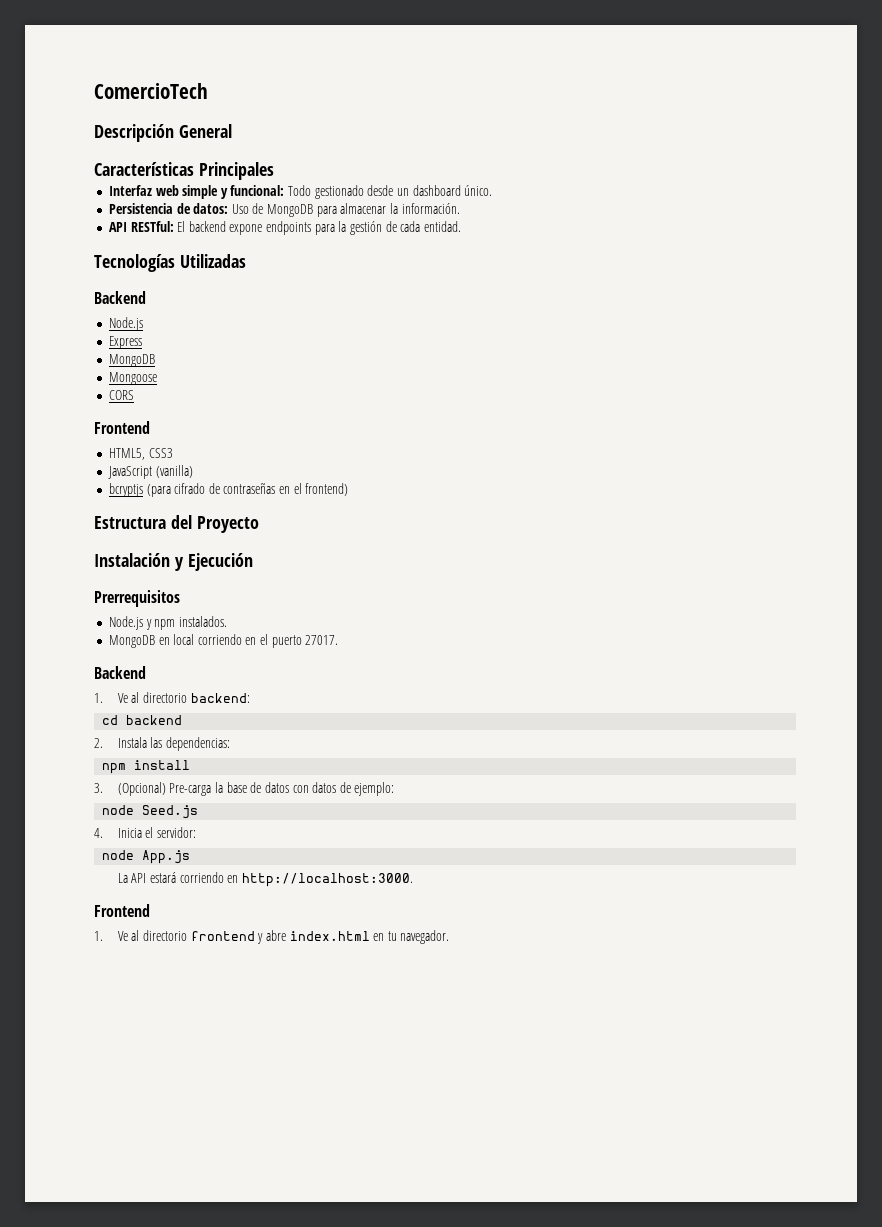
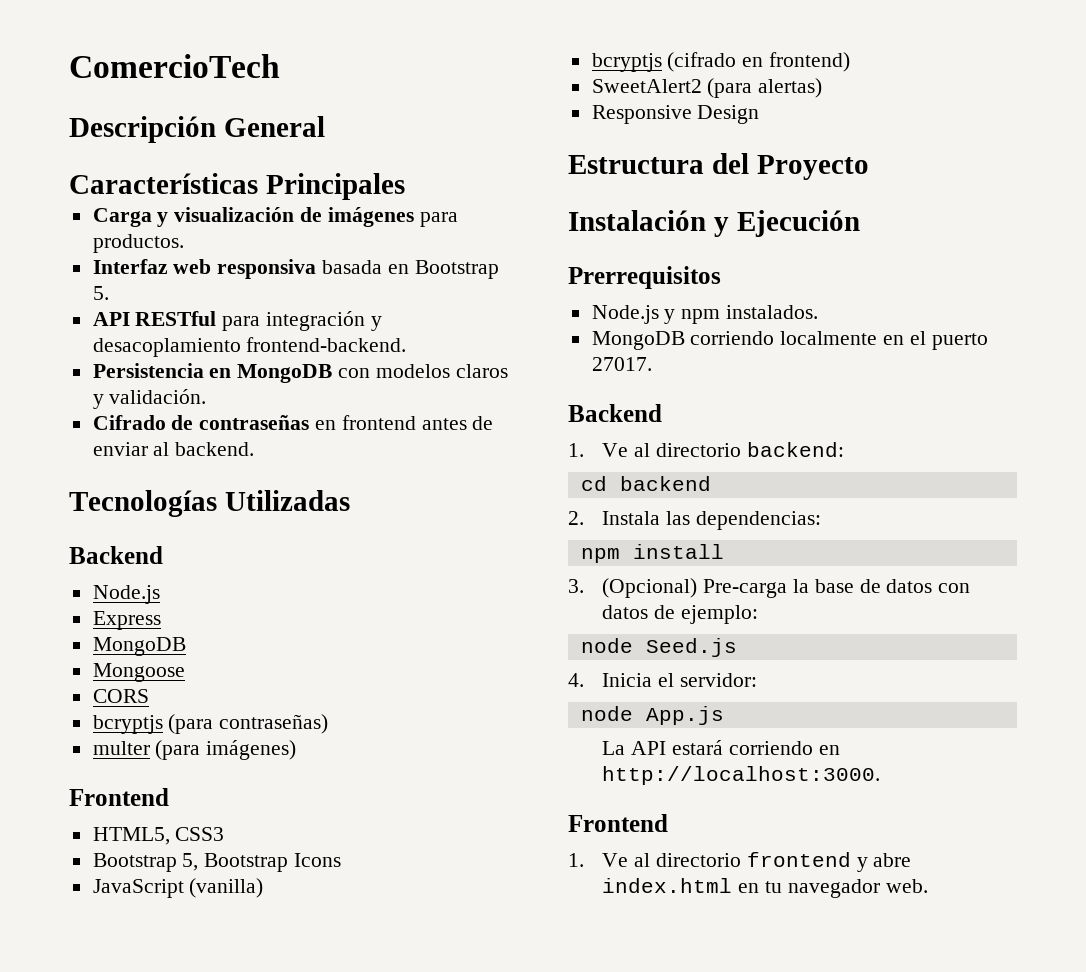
[108,185,493,199] [108,203,460,217] [108,221,461,235] Interfaz web simple y funcional: Todo gestionado desde un dashboard único. // Persistencia de datos: Uso de MongoDB para almacenar la información. // API RESTful: El backend expone endpoints para la gestión de cada entidad. -> [92,207,458,227] [92,234,184,253] [92,259,499,279] [92,286,109,300] [92,311,382,331] [92,337,407,357] [92,363,508,383] [92,389,207,409] [92,415,494,430] [92,442,255,456] Carga y visualización de imágenes para productos. // Interfaz web responsiva basada en Bootstrap 5. // API RESTful para integración y desacoplamiento frontend-backend. // Persistencia en MongoDB con modelos claros y validación. // Cifrado de contraseñas en frontend antes de enviar al backend.
(134, 395) none -> [92,714,329,734] [92,740,297,760] // bcryptjs (para contraseñas) // multer (para imágenes)
(173, 453) none -> [92,853,342,872] // Bootstrap 5, Bootstrap Icons
[146,482,349,497] (para cifrado de contraseñas en el frontend) -> [667,52,851,72] [591,78,823,98] [591,105,760,124] (cifrado en frontend) // SweetAlert2 (para alertas) // Responsive Design
[158,634,242,645] en local corriendo -> [690,331,878,345] corriendo localmente
[400,930,450,944] navegador. -> [787,879,928,898] navegador web.

